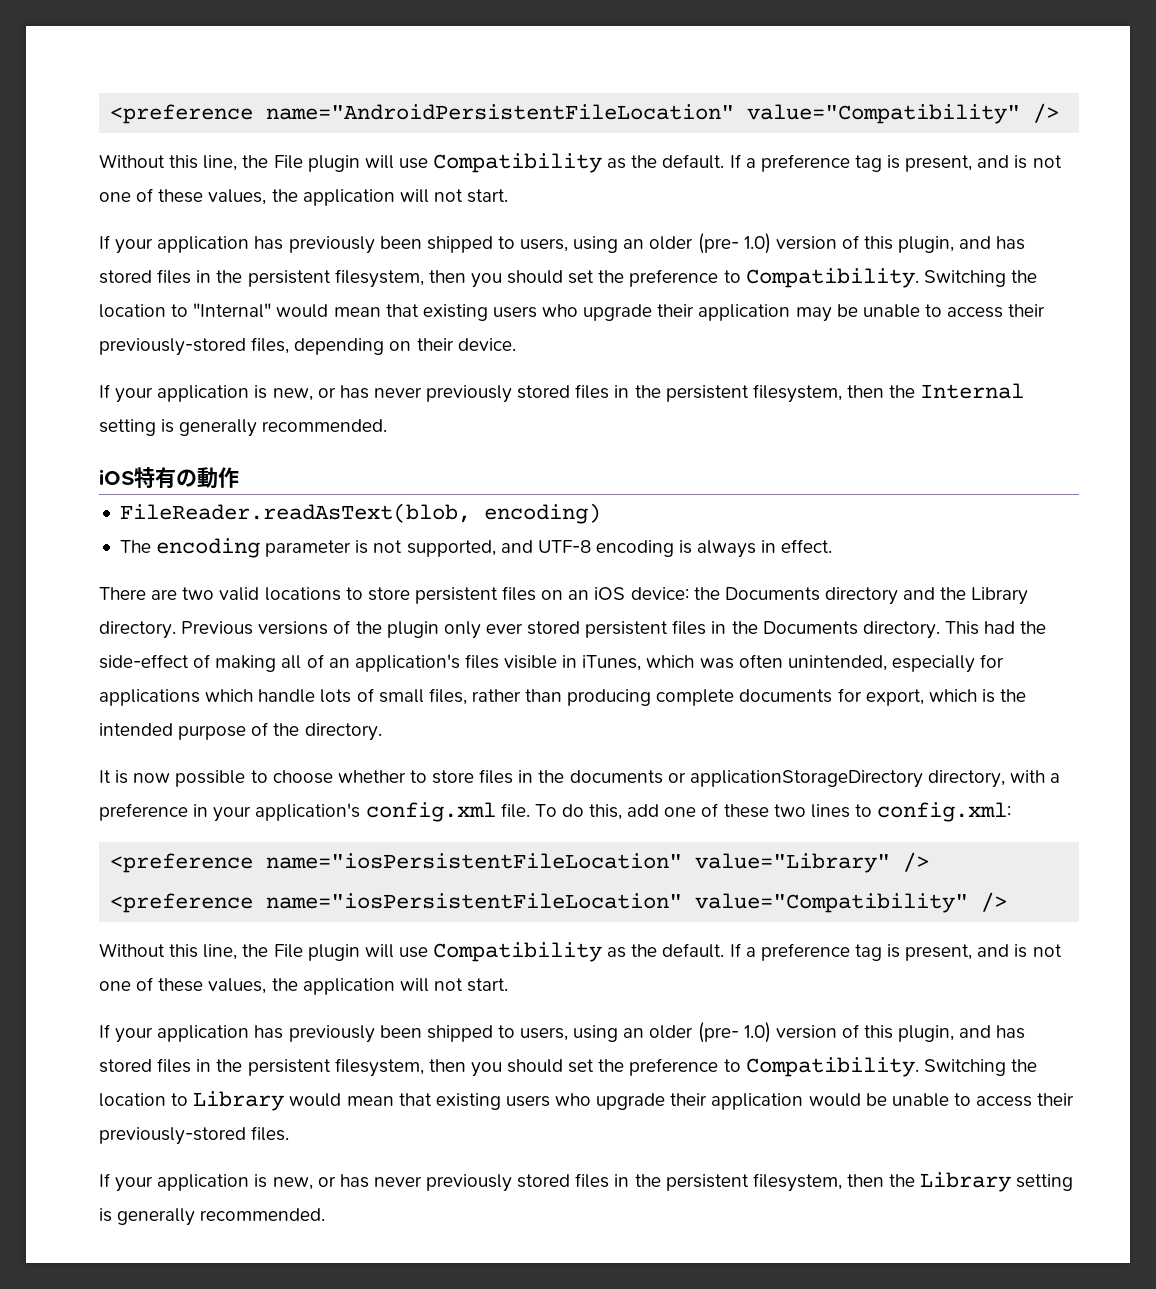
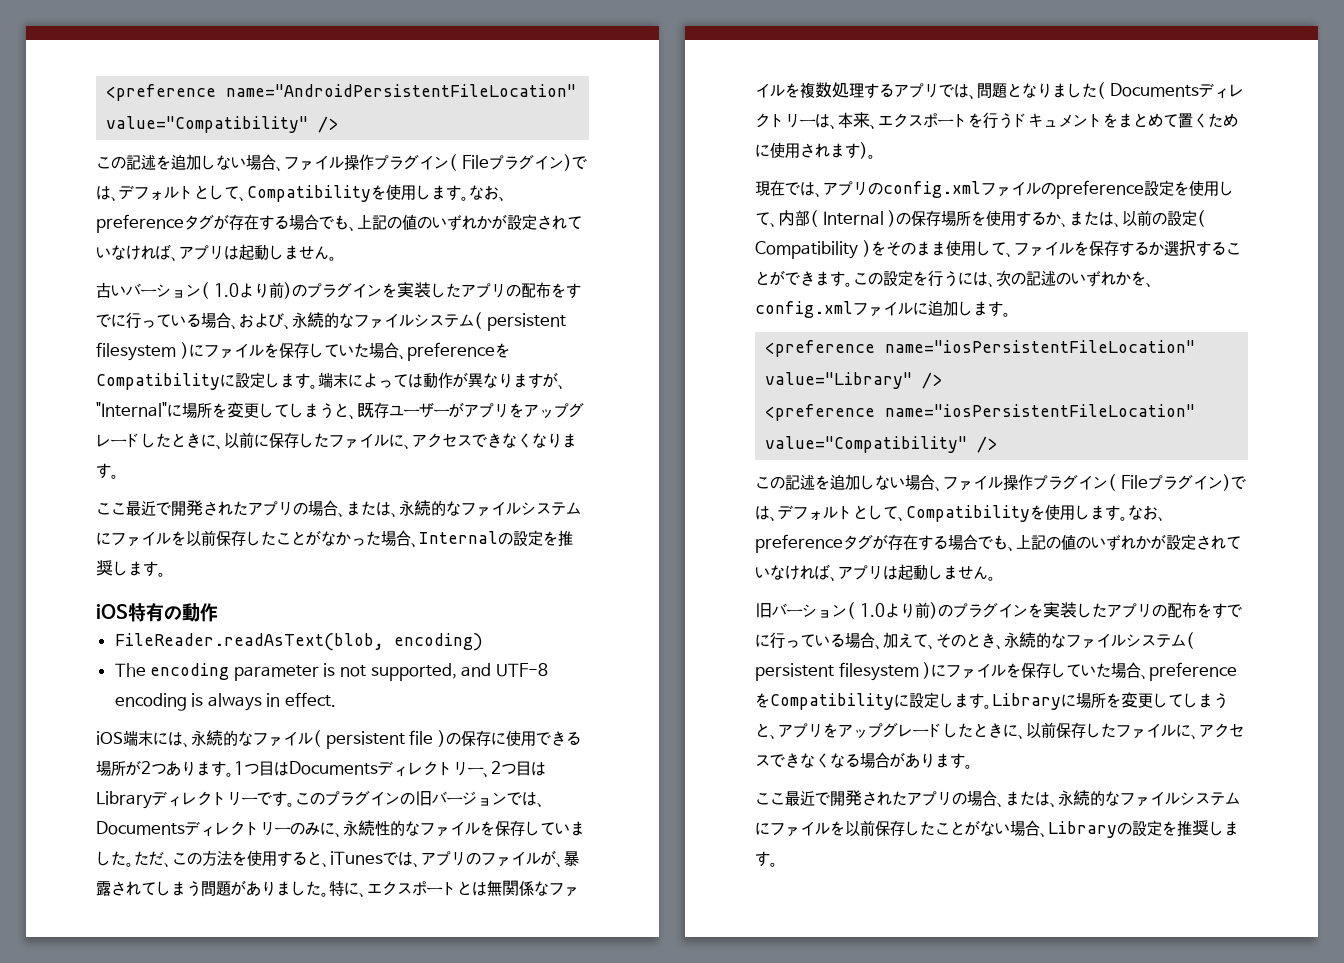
[99,153,1062,173] [99,188,509,206] [99,233,1026,254] [99,268,1037,288] [99,303,1046,322] [99,337,516,356] [99,383,1025,403] [99,419,388,437] Without this line, the File plugin will use Compatibility as the default. If a preference tag is present, and is not one of these values, the application will not start. // If your application has previously been shipped to users, using an older (pre- 1.0) version of this plugin, and has stored files in the persistent filesystem, then you should set the preference to Compatibility. Switching the location to "Internal" would mean that existing users who upgrade their application may be unable to access their previously-stored files, depending on their device. // If your application is new, or has never previously stored files in the persistent filesystem, then the Internal setting is generally recommended. -> [96,154,587,172] [96,184,507,202] [96,214,582,233] [96,244,337,262] [96,282,581,299] [96,312,566,331] [96,342,510,361] [96,372,566,390] [96,402,584,420] [96,432,577,450] [96,463,119,479] [96,500,581,518] [96,530,573,548] [96,560,166,577] この記述を追加しない場合、ファイル操作プラグイン( Fileプラグイン)では、デフォルトとして、Compatibilityを使用します。なお、preferenceタグが存在する場合でも、上記の値のいずれかが設定されていなければ、アプリは起動しません。 // 古いバーション( 1.0より前)のプラグインを実装したアプリの配布をすでに行っている場合、および、永続的なファイルシステム( persistent filesystem )にファイルを保存していた場合、preferenceをCompatibilityに設定します。端末によっては動作が異なりますが、"Internal"に場所を変更してしまうと、既存ユーザーがアプリをアップグレードしたときに、以前に保存したファイルに、アクセスできなくなります。 // ここ最近で開発されたアプリの場合、または、永続的なファイルシステムにファイルを以前保存したことがなかった場合、Internalの設定を推奨します。
[99,586,1029,605] [99,620,1047,639] [99,654,1005,673] [99,688,1027,706] [99,722,382,741] [99,769,1061,788] [99,802,1012,822] There are two valid locations to store persistent files on an iOS device: the Documents directory and the Library directory. Previous versions of the plugin only ever stored persistent files in the Documents directory. This had the side-effect of making all of an application's files visible in iTunes, which was often unintended, especially for applications which handle lots of small files, rather than producing complete documents for export, which is the intended purpose of the directory. // It is now possible to choose whether to store files in the documents or applicationStorageDirectory directory, with a preference in your application's config.xml file. To do this, add one of these two lines to config.xml: -> [96,730,581,749] [96,760,546,778] [96,790,545,809] [96,820,585,838] [96,850,579,868] [96,880,579,898] [755,82,1244,100] [755,112,1238,130] [755,142,876,159] [755,180,1234,199] [755,210,1206,228] [755,240,1241,259] [755,270,1154,288] [755,300,1011,318] iOS端末には、永続的なファイル( persistent file )の保存に使用できる場所が2つあります。1つ目はDocumentsディレクトリー、2つ目はLibraryディレクトリーです。このプラグインの旧バージョンでは、Documentsディレクトリーのみに、永続性的なファイルを保存していました。ただ、この方法を使用すると、iTunesでは、アプリのファイルが、暴露されてしまう問題がありました。特に、エクスポートとは無関係なファイルを複数処理するアプリでは、問題となりました( Documentsディレクトリーは、本来、エクスポートを行うドキュメントをまとめて置くために使用されます)。 // 現在では、アプリのconfig.xmlファイルのpreference設定を使用して、内部( Internal )の保存場所を使用するか、または、以前の設定( Compatibility )をそのまま使用して、ファイルを保存するか選択することができます。この設定を行うには、次の記述のいずれかを、config.xmlファイルに追加します。
[99,942,1062,962] [99,977,509,995] [99,1022,1026,1043] [99,1057,1037,1077] [99,1091,1075,1111] [99,1126,290,1145] [99,1172,1074,1192] [99,1208,326,1226] Without this line, the File plugin will use Compatibility as the default. If a preference tag is present, and is not one of these values, the application will not start. // If your application has previously been shipped to users, using an older (pre- 1.0) version of this plugin, and has stored files in the persistent filesystem, then you should set the preference to Compatibility. Switching the location to Library would mean that existing users who upgrade their application would be unable to access their previously-stored files. // If your application is new, or has never previously stored files in the persistent filesystem, then the Library setting is generally recommended. -> [755,474,1246,492] [755,504,1166,522] [755,534,1241,553] [755,564,996,582] [755,602,1242,619] [755,632,1194,650] [755,662,1238,681] [755,692,1228,710] [755,722,1244,740] [755,752,973,769] [755,790,1240,808] [755,820,1239,838] [755,851,778,867] この記述を追加しない場合、ファイル操作プラグイン( Fileプラグイン)では、デフォルトとして、Compatibilityを使用します。なお、preferenceタグが存在する場合でも、上記の値のいずれかが設定されていなければ、アプリは起動しません。 // 旧バーション( 1.0より前)のプラグインを実装したアプリの配布をすでに行っている場合、加えて、そのとき、永続的なファイルシステム( persistent filesystem )にファイルを保存していた場合、preferenceをCompatibilityに設定します。Libraryに場所を変更してしまうと、アプリをアップグレードしたときに、以前保存したファイルに、アクセスできなくなる場合があります。 // ここ最近で開発されたアプリの場合、または、永続的なファイルシステムにファイルを以前保存したことがない場合、Libraryの設定を推奨します。

